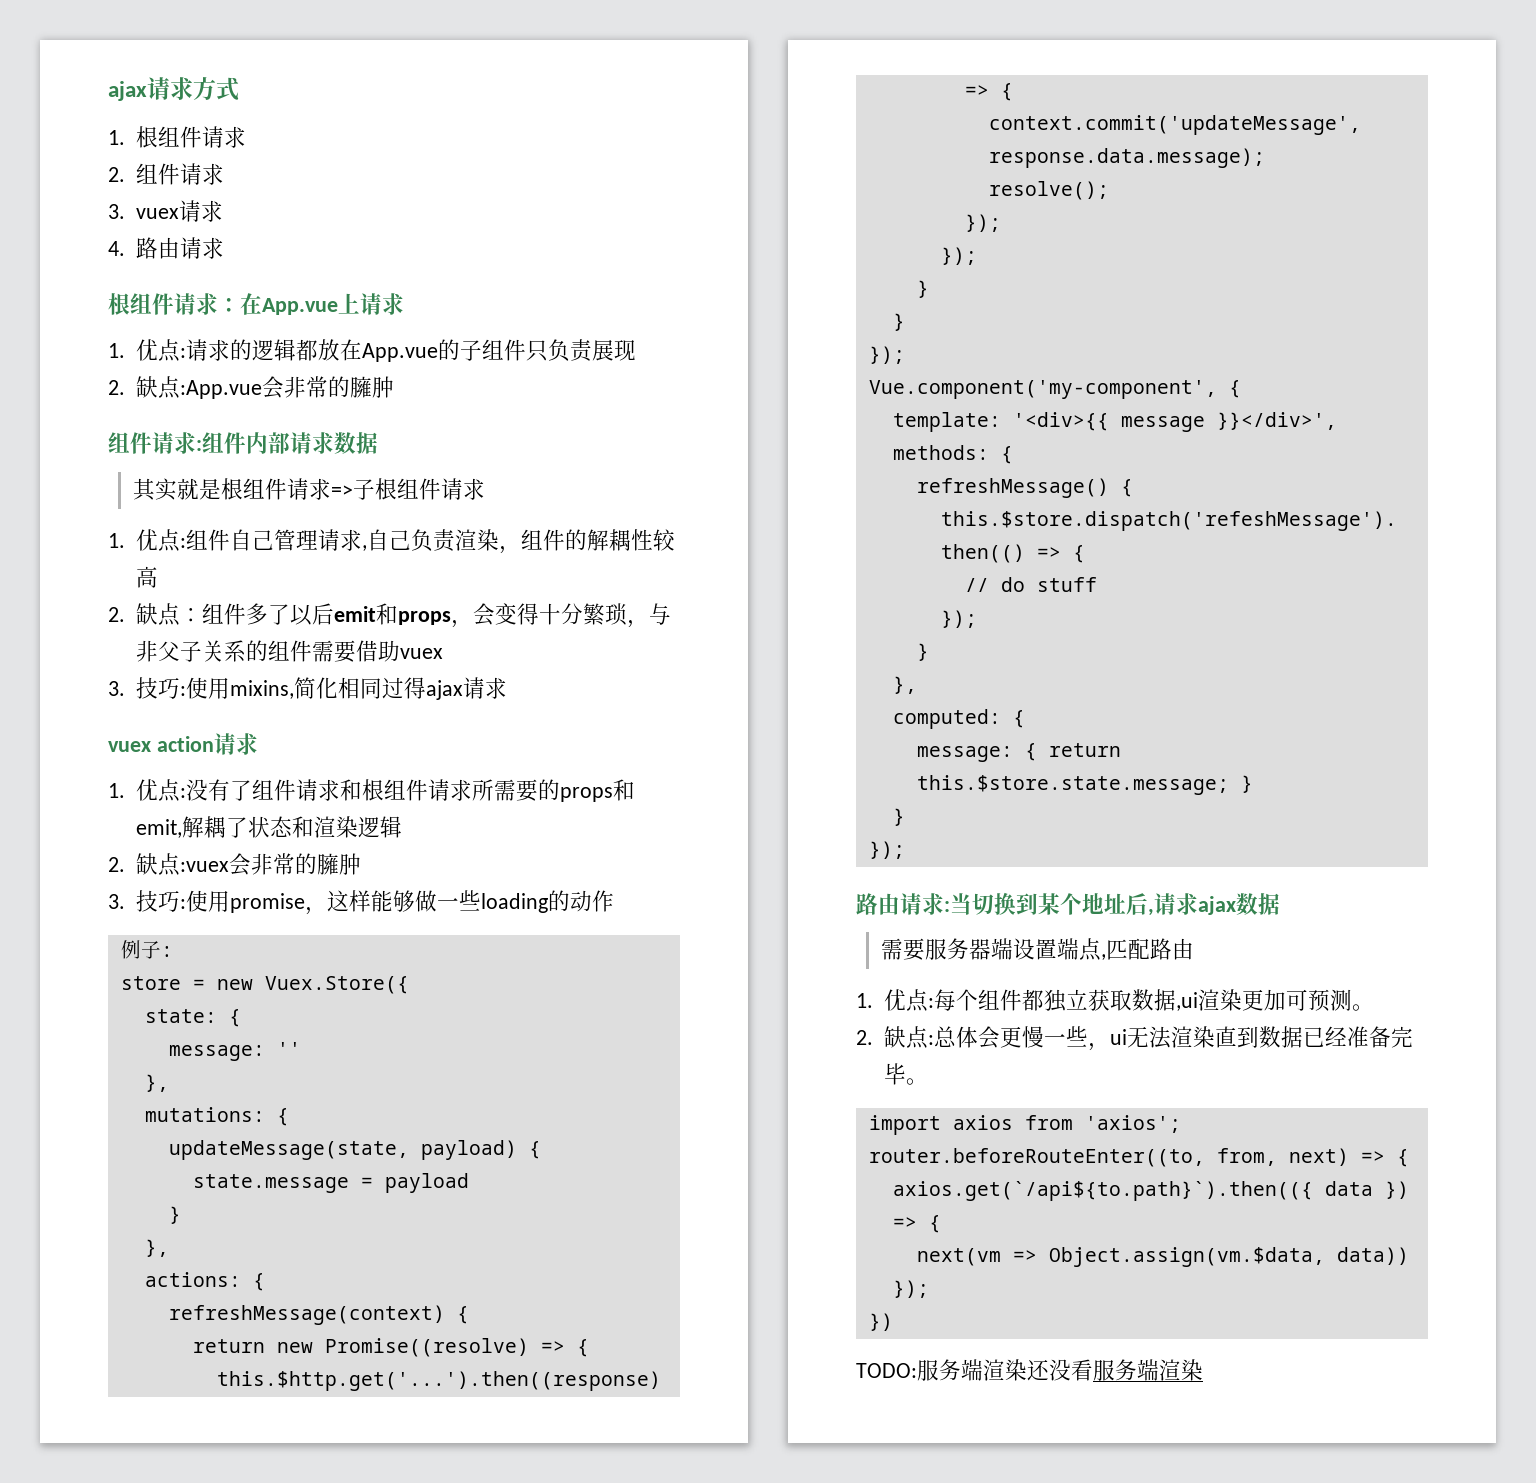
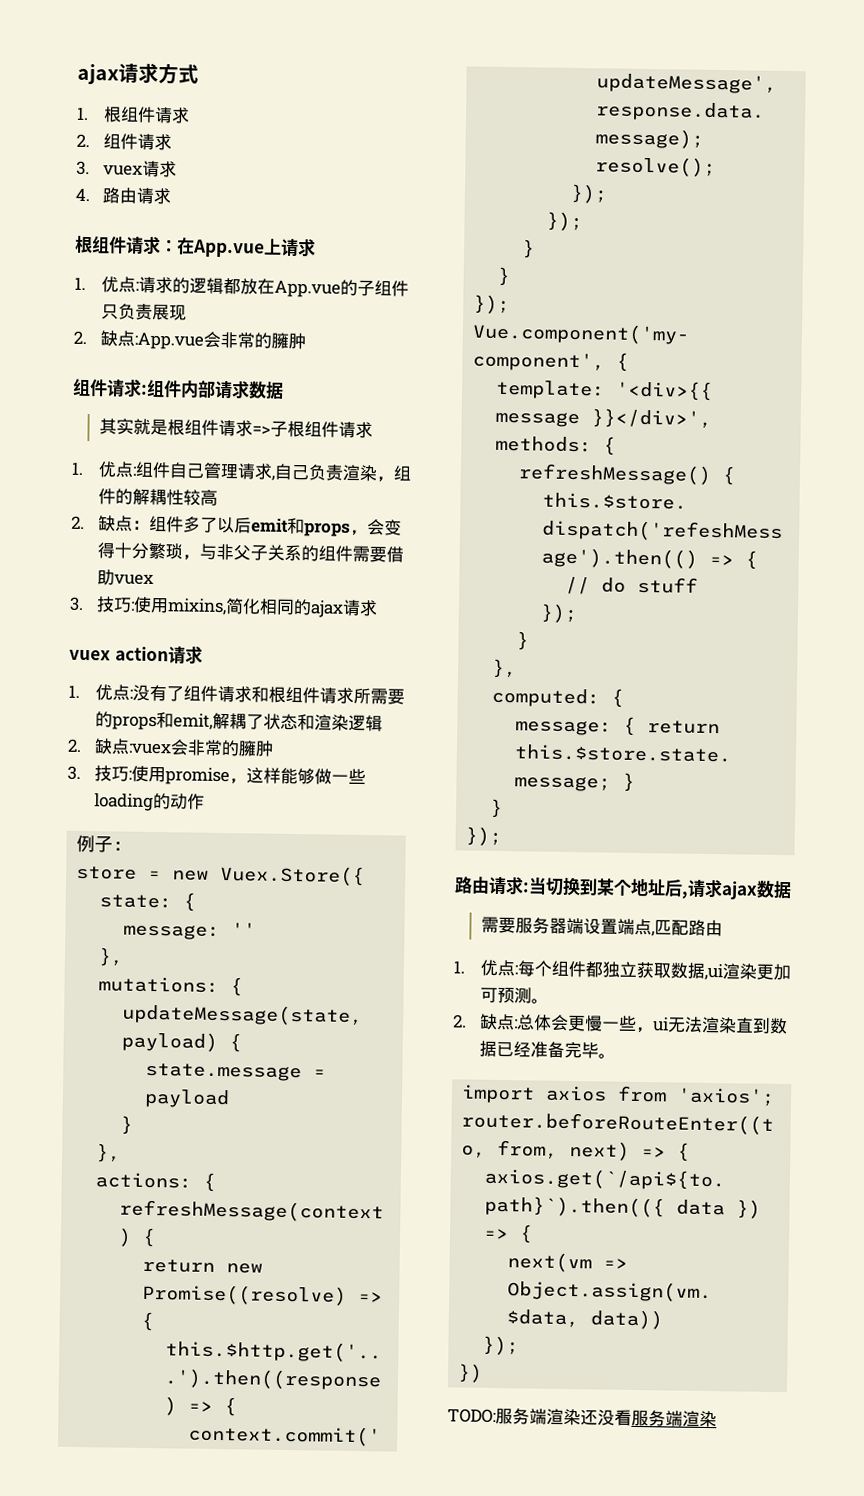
[381,677,426,699] 过得 -> [292,598,312,616] 的

